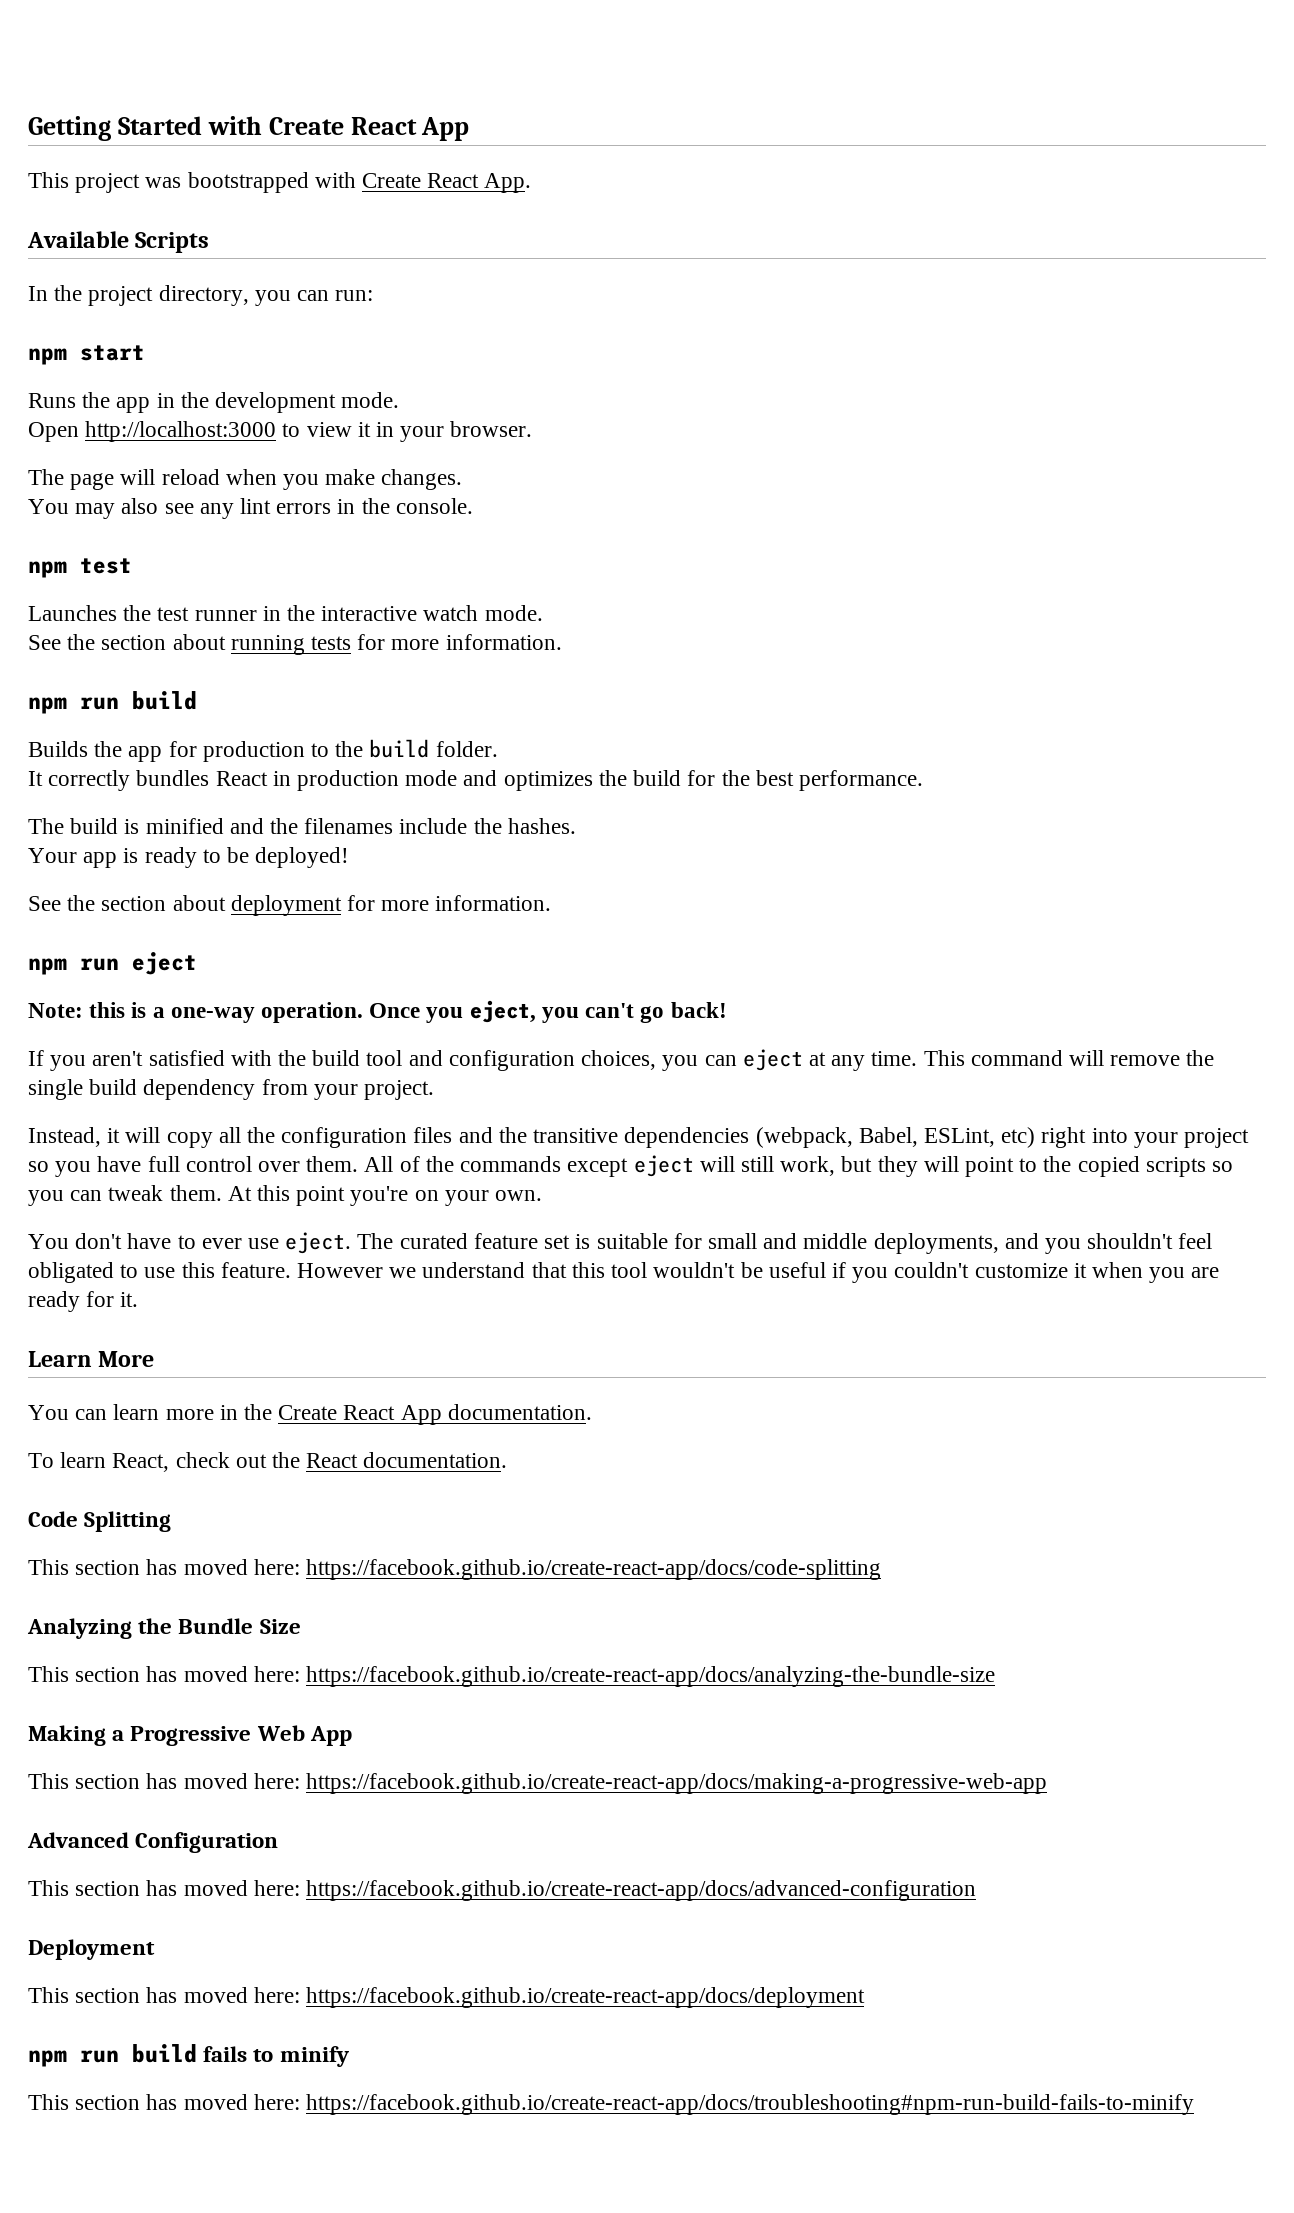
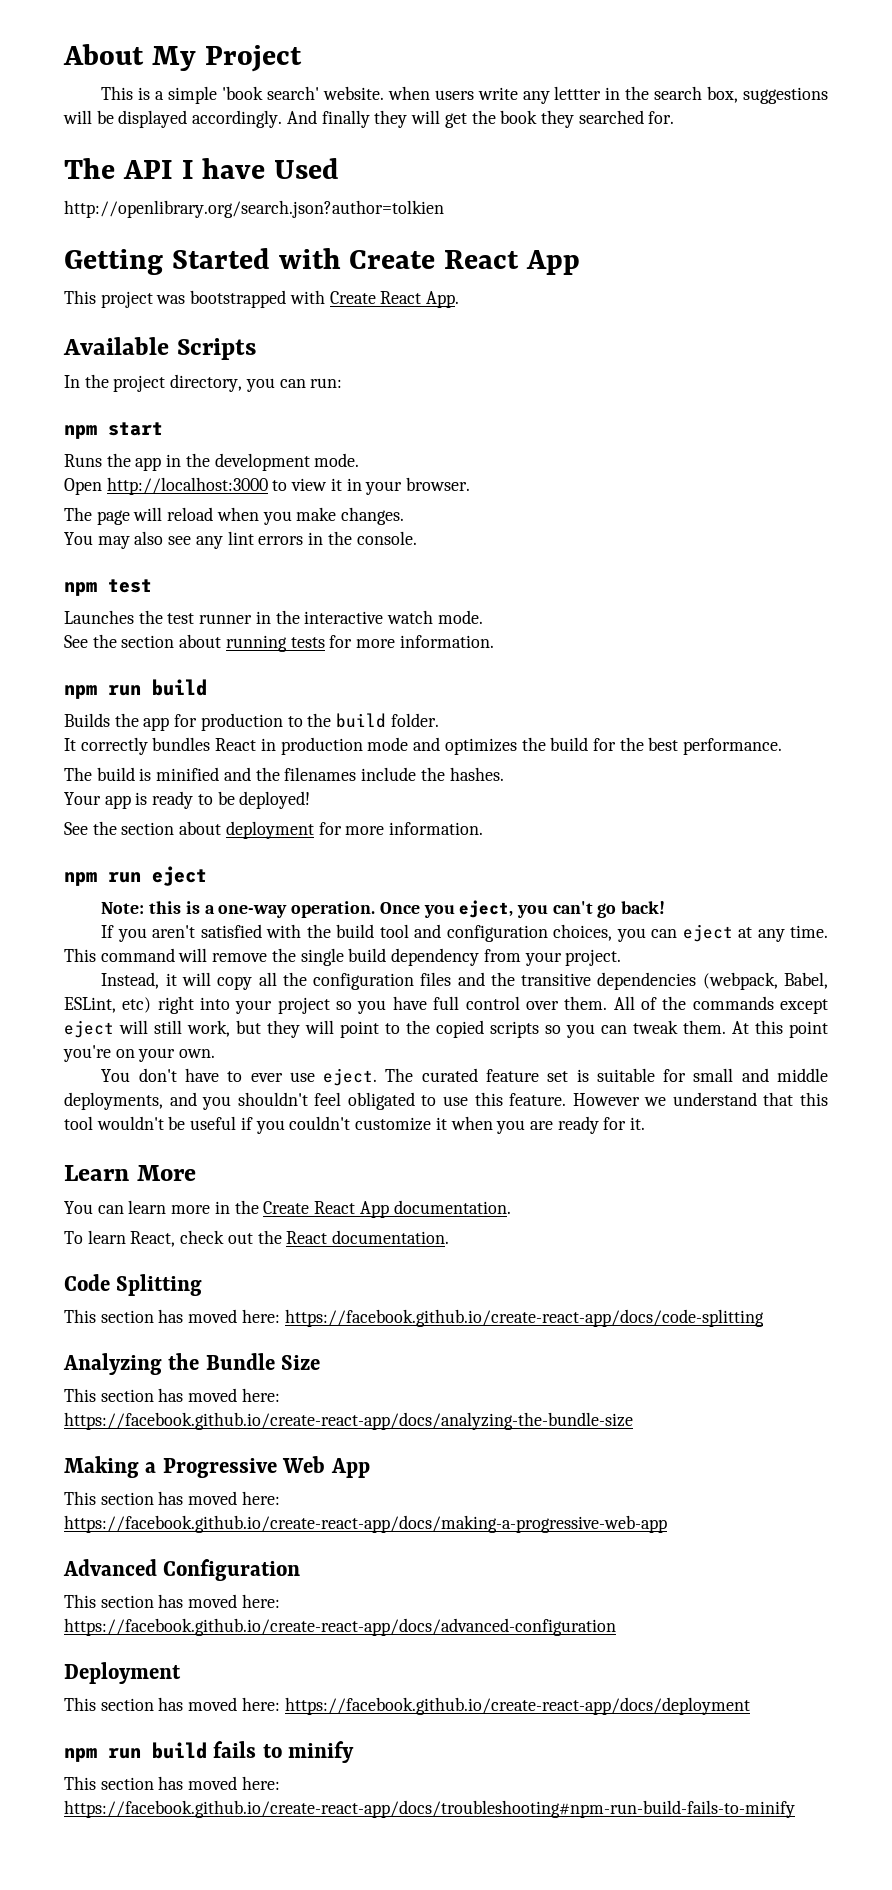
(28, 128) none -> [63,44,302,72] [101,86,829,104] [63,110,675,128] [64,158,340,179] [64,200,444,218] About My Project // This is a simple 'book search' website. when users write any lettter in the search box, suggestions will be displayed accordingly. And finally they will get the book they searched for. // The API I have Used // http://openlibrary.org/search.json?author=tolkien //

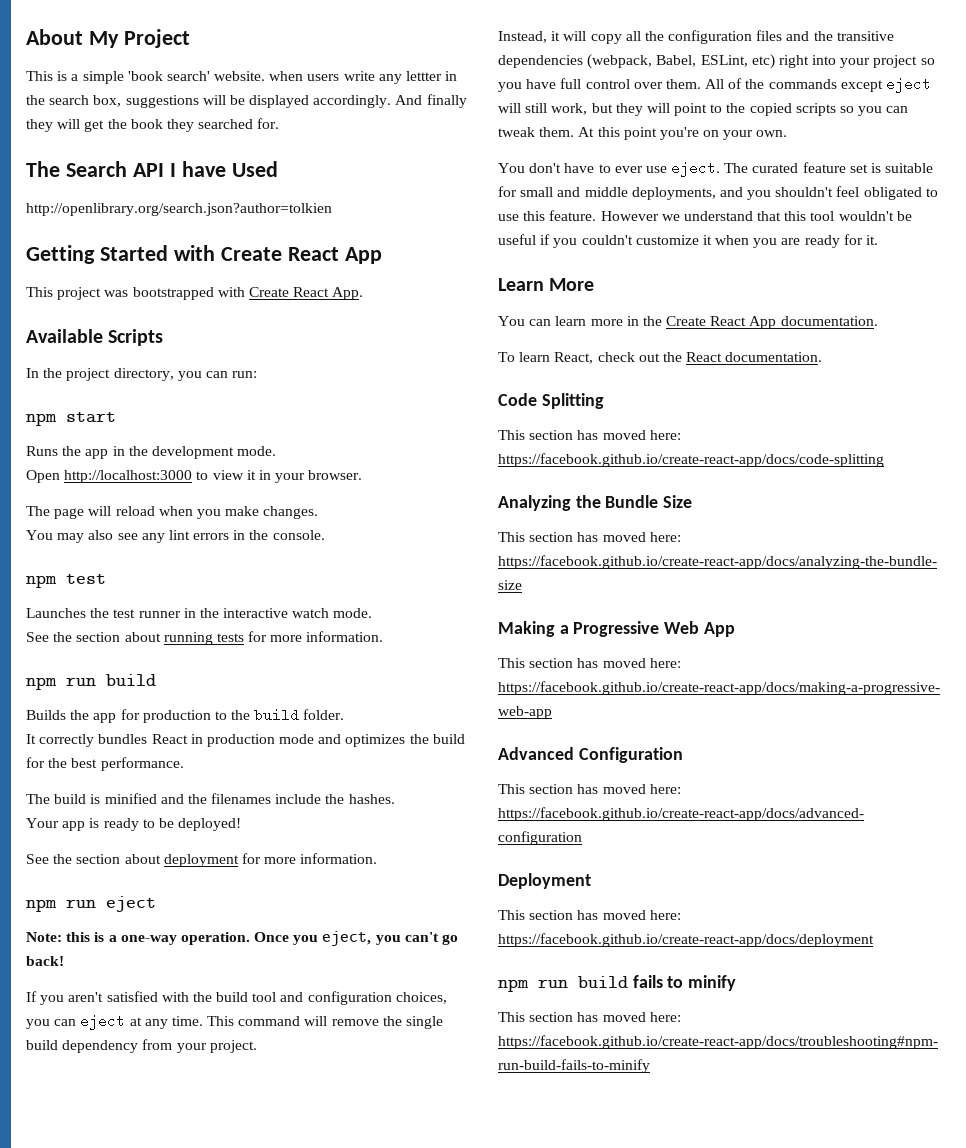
(115, 168) none -> [65,161,127,177] Search

